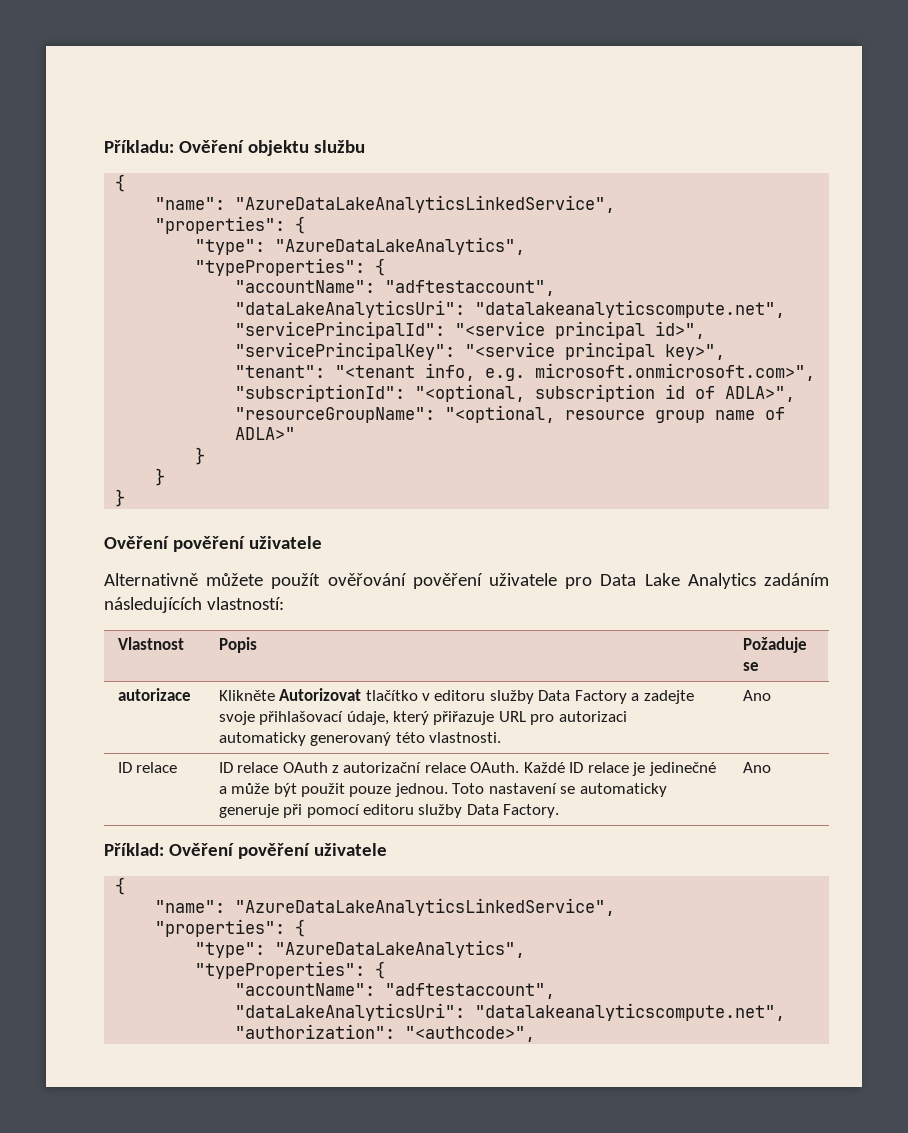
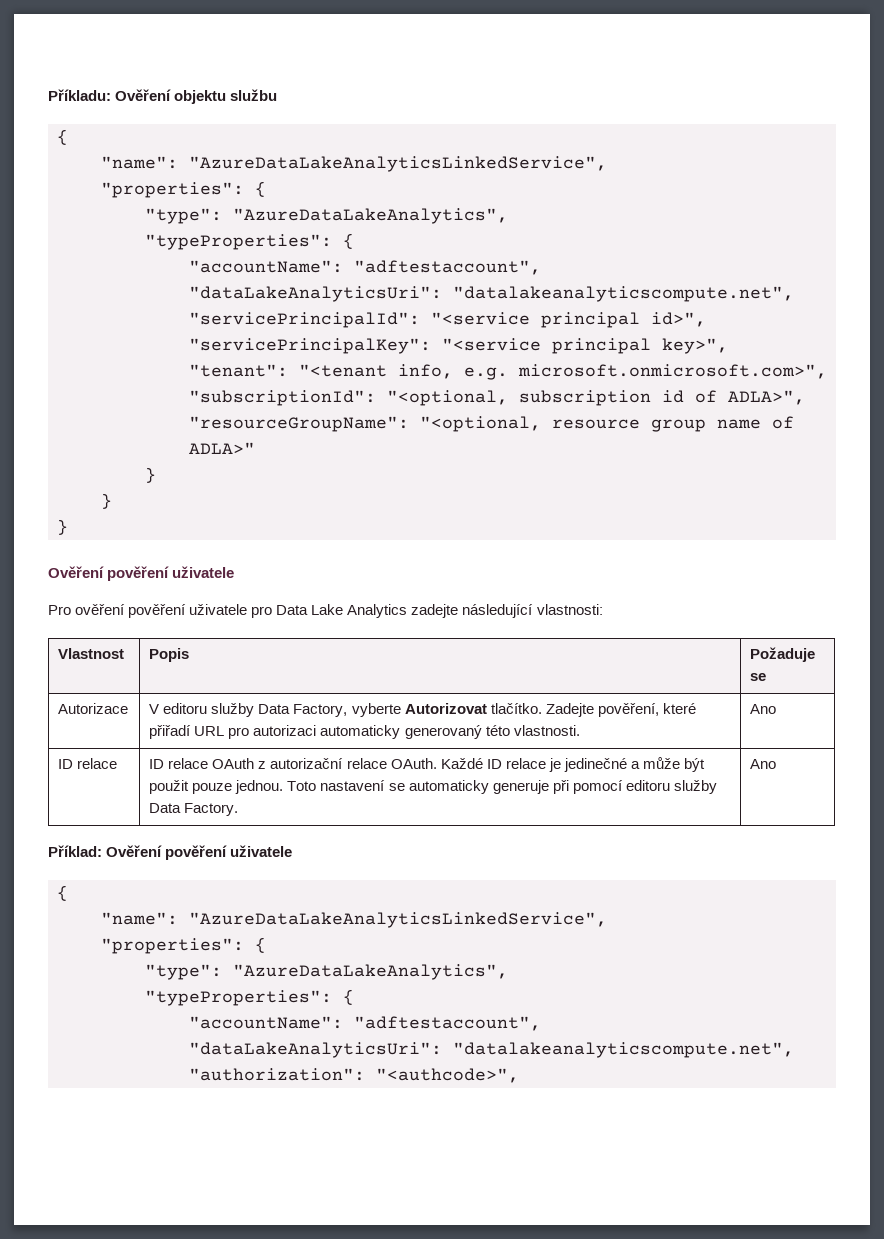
[104,573,407,589] Alternativně můžete použít ověřování -> [48,604,126,615] Pro ověření
[764,573,829,586] [104,597,284,613] zadáním následujících vlastností: -> [411,604,603,618] zadejte následující vlastnosti:
[117,688,191,701] [218,688,694,704] [218,711,495,725] autorizace | Klikněte Autorizovat tlačítko v editoru služby Data Factory a zadejte svoje přihlašovací údaje, který přiřazuje -> [58,703,129,714] [149,703,696,717] [149,725,192,739] Autorizace | V editoru služby Data Factory, vyberte Autorizovat tlačítko. Zadejte pověření, které přiřadí

